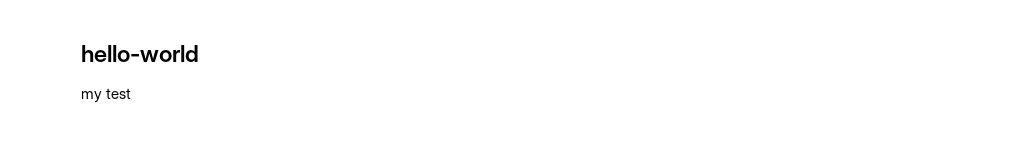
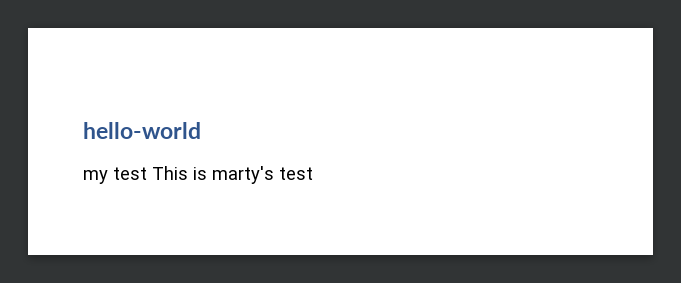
(132, 93) none -> [152,166,313,184] This is marty's test

